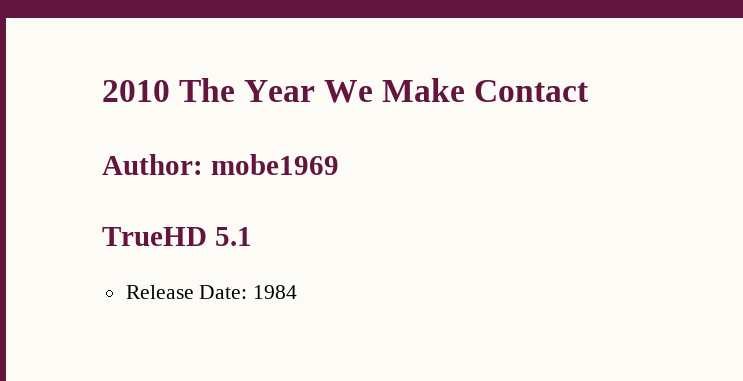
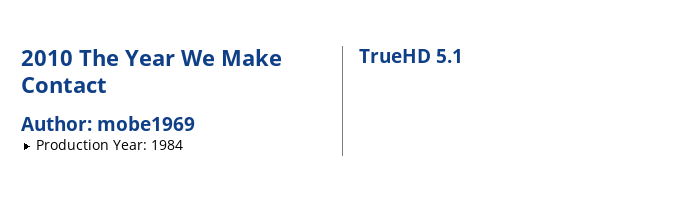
(339, 164) none -> [36,139,184,150] // Production Year: 1984
[125,285,298,299] // Release Date: 1984 -> (464, 56) none

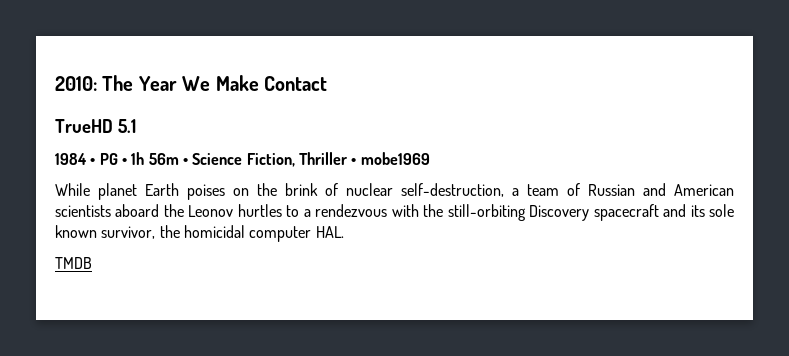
[21,50,73,66] 2010 -> [55,76,97,91] 2010:
[21,116,196,131] [36,139,184,150] [359,49,464,63] Author: mobe1969 // Production Year: 1984 // TrueHD 5.1 -> [55,119,136,133] [55,152,430,167] [55,183,734,200] [55,204,735,221] [55,225,344,242] [55,257,92,269] TrueHD 5.1 // 1984 • PG • 1h 56m • Science Fiction, Thriller • mobe1969 // While planet Earth poises on the brink of nuclear self-destruction, a team of Russian and American scientists aboard the Leonov hurtles to a rendezvous with the still-orbiting Discovery spacecraft and its sole known survivor, the homicidal computer HAL. // TMDB

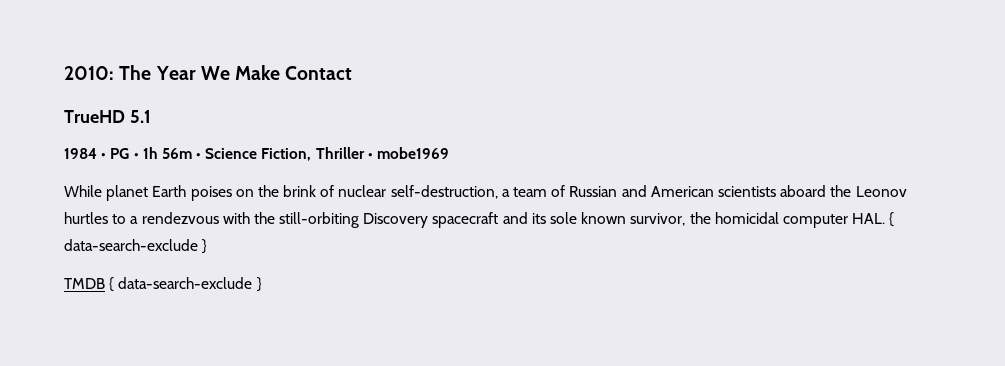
[55,257,92,269] // TMDB -> [889,212,895,227] [64,239,208,254] [64,277,262,292] { data-search-exclude } // TMDB { data-search-exclude }

